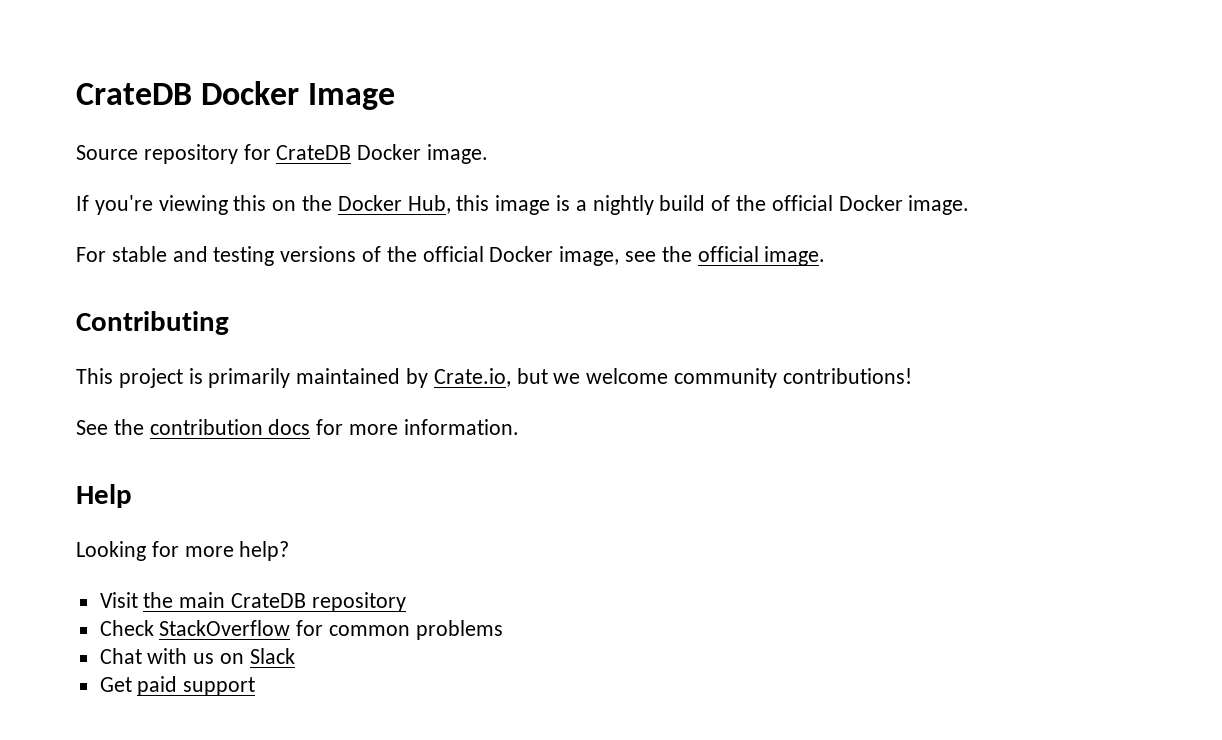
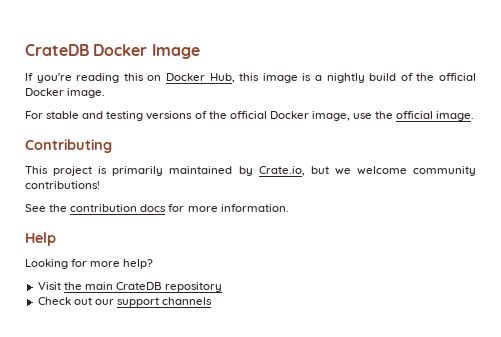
[76,144,489,164] // Source repository for CrateDB Docker image. -> (200, 51) none
[158,195,228,215] viewing -> [76,73,120,83] reading
[302,195,333,211] the -> (162, 78) none
[625,251,657,262] see -> [353,113,373,119] use
[159,620,503,640] [99,648,295,664] [99,676,256,696] StackOverflow for common problems // Chat with us on Slack // Get paid support -> [73,297,213,307] out our support channels

